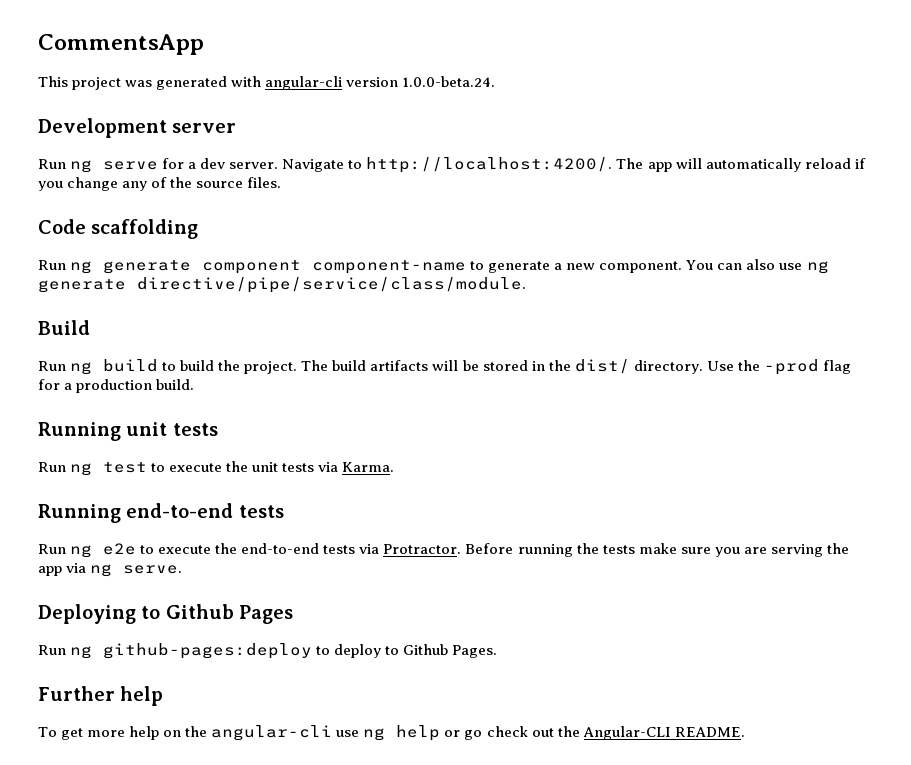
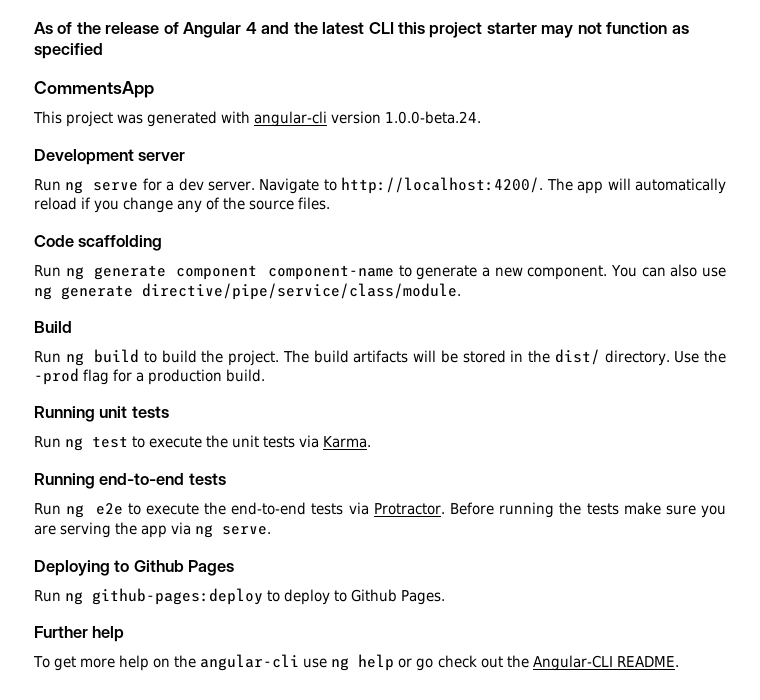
(38, 44) none -> [34,22,689,38] [34,43,103,59] As of the release of Angular 4 and the latest CLI this project starter may not function as specified //

